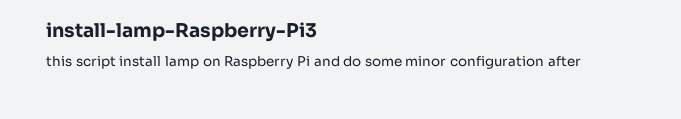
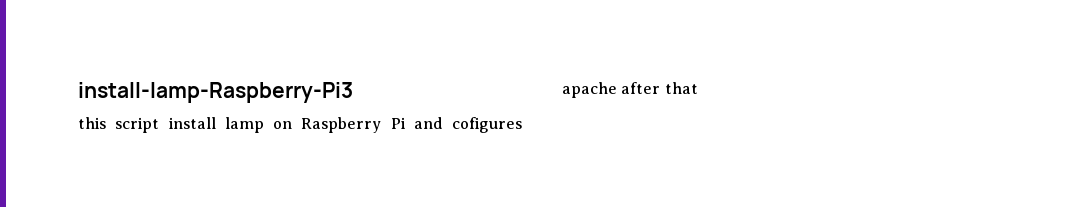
[343,56,581,69] do some minor configuration after -> [452,117,522,133] [562,82,698,98] cofigures apache after that

